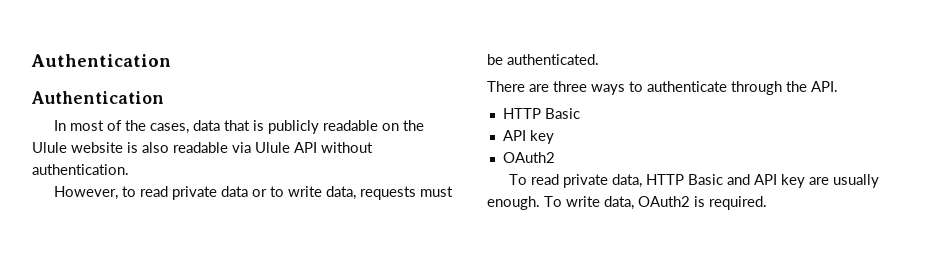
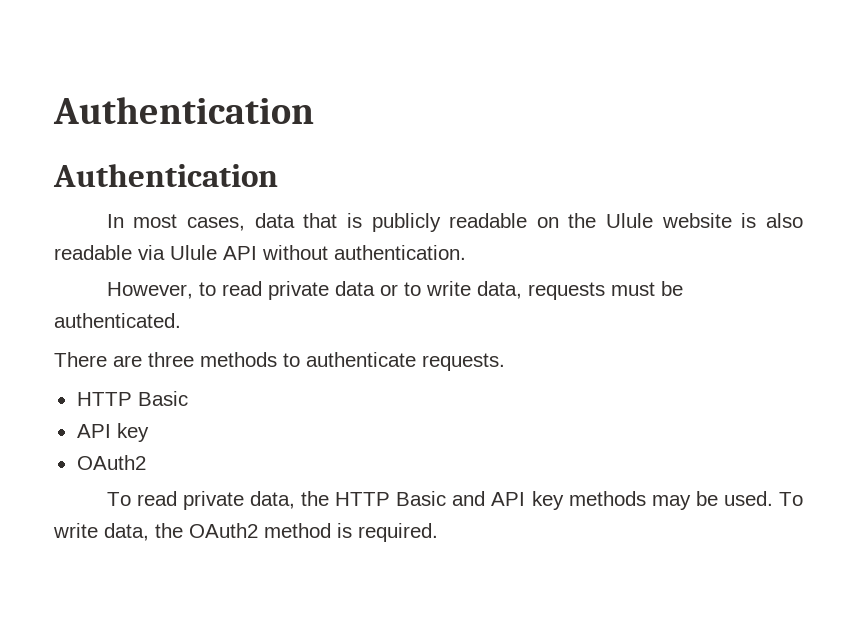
[107,120,147,131] of the -> (178, 221) none
[591,84,625,95] ways -> [200,352,277,367] methods
[731,81,838,95] through the API. -> [422,353,505,371] requests.
(643, 181) none -> [301,491,330,506] the
[809,174,880,188] [487,196,690,210] are usually enough. To write data, OAuth2 -> [568,491,803,510] [53,523,331,541] methods may be used. To write data, the OAuth2 method

